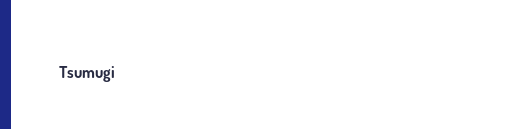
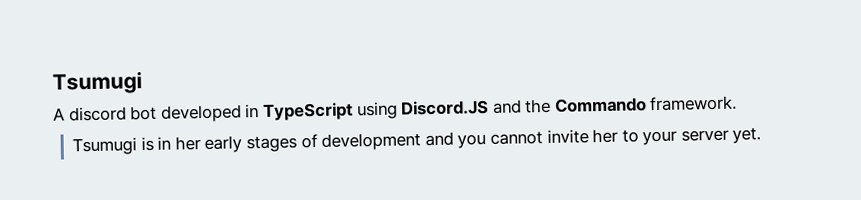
[59,66,115,82] Tsumugi -> [52,71,143,95] [53,95,738,123] [72,127,762,156] Tsumugi // A discord bot developed in TypeScript using Discord.JS and the Commando framework. // Tsumugi is in her early stages of development and you cannot invite her to your server yet.

